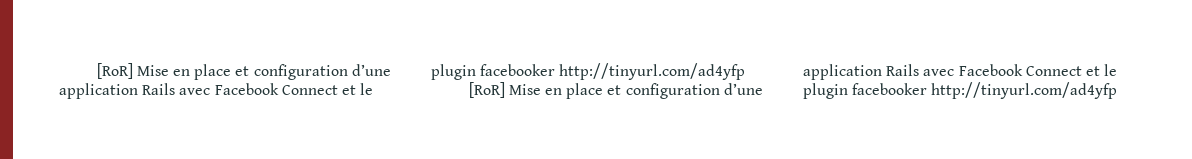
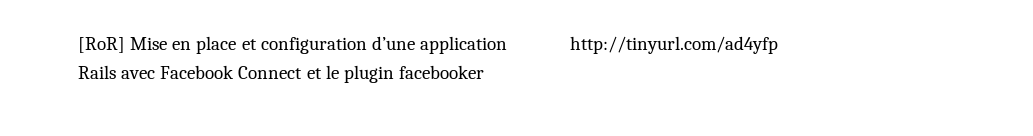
[468,82,763,99] [803,64,1118,80] [803,82,1118,99] // [RoR] Mise en place et configuration d’une application Rails avec Facebook Connect et le plugin facebooker http://tinyurl.com/ad4yfp -> (778, 45) none

